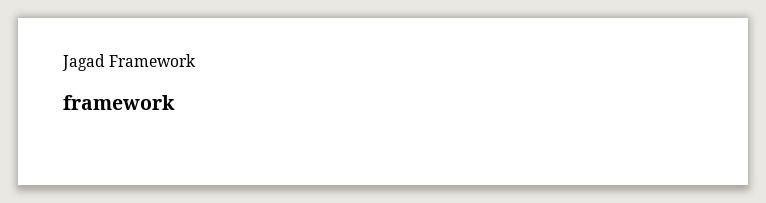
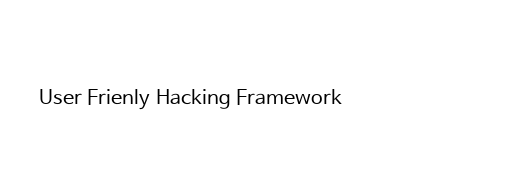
[62,54,105,71] Jagad -> [39,89,231,110] User Frienly Hacking
[63,95,175,110] // framework -> (342, 97) none

